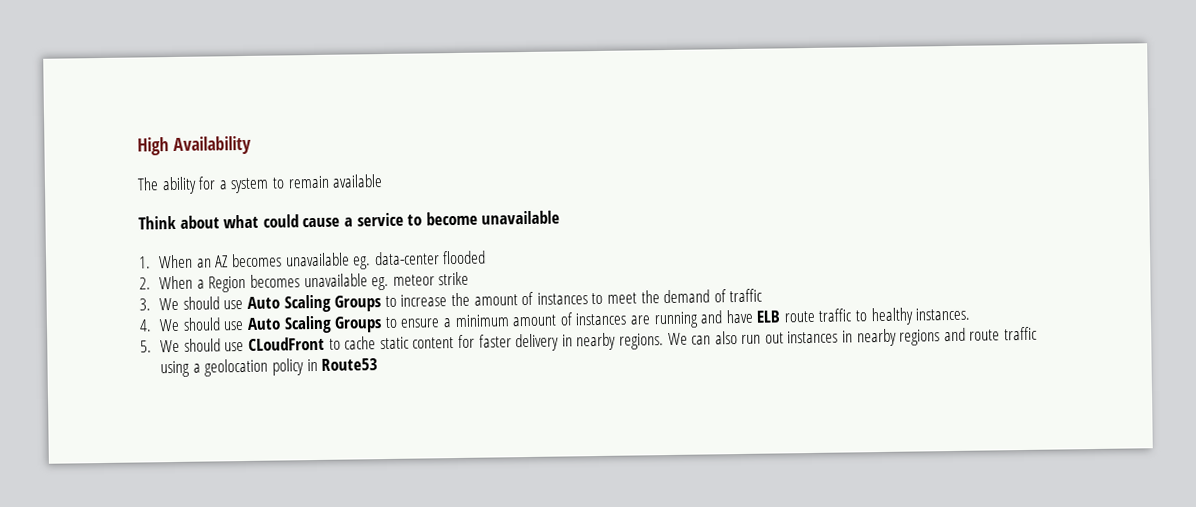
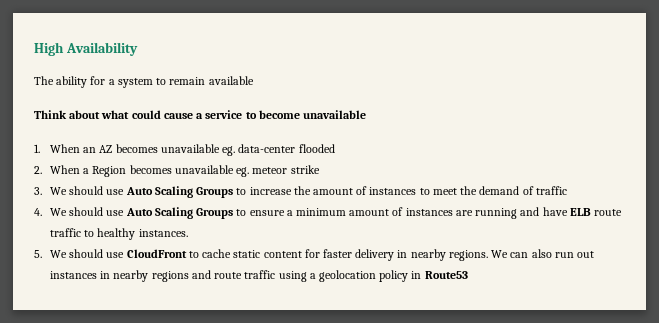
[248,336,326,351] CLoudFront -> [126,249,187,258] CloudFront

